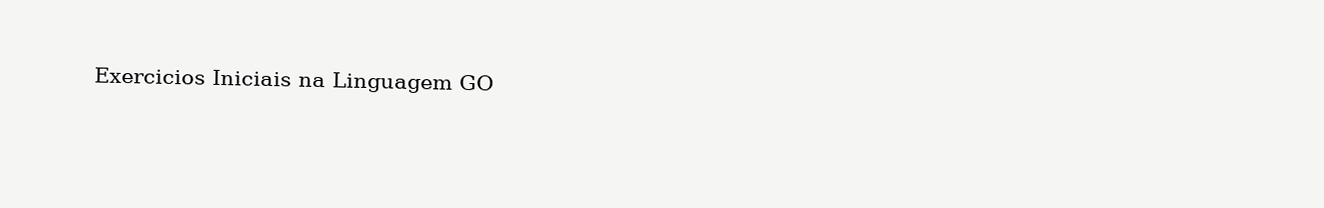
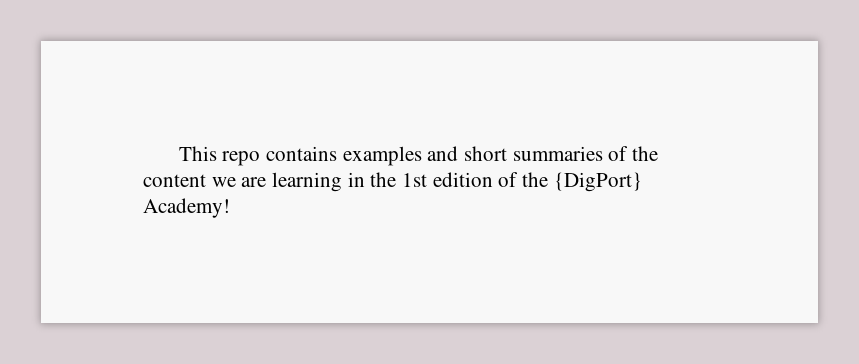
[94,67,494,94] Exercicios Iniciais na Linguagem GO -> [178,146,658,166] [143,172,642,192] [143,198,230,218] This repo contains examples and short summaries of the content we are learning in the 1st edition of the {DigPort} Academy!

